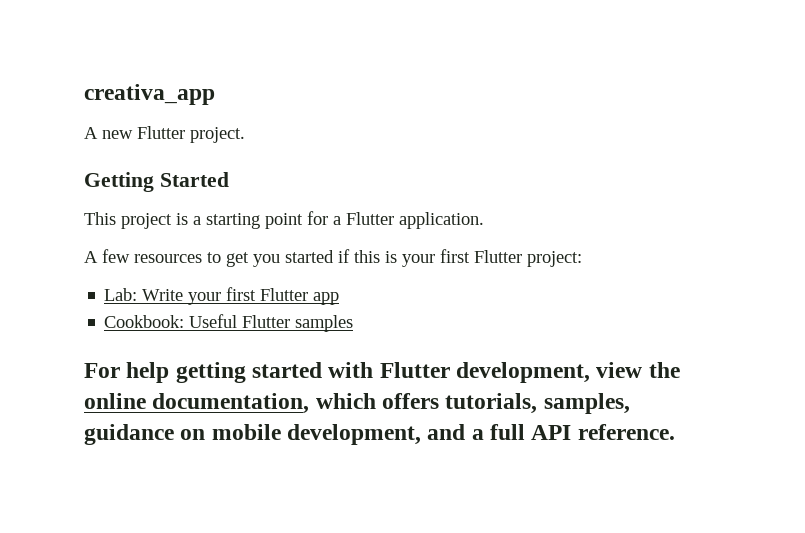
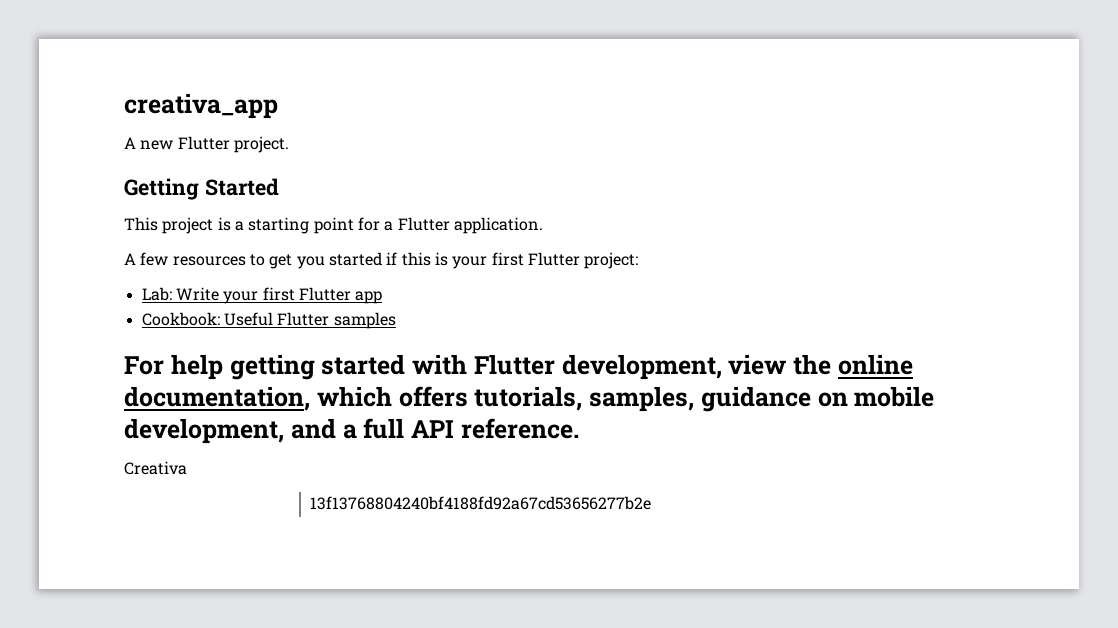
(675, 432) none -> [124,461,187,475] [309,496,651,510] // Creativa // 13f13768804240bf4188fd92a67cd53656277b2e

